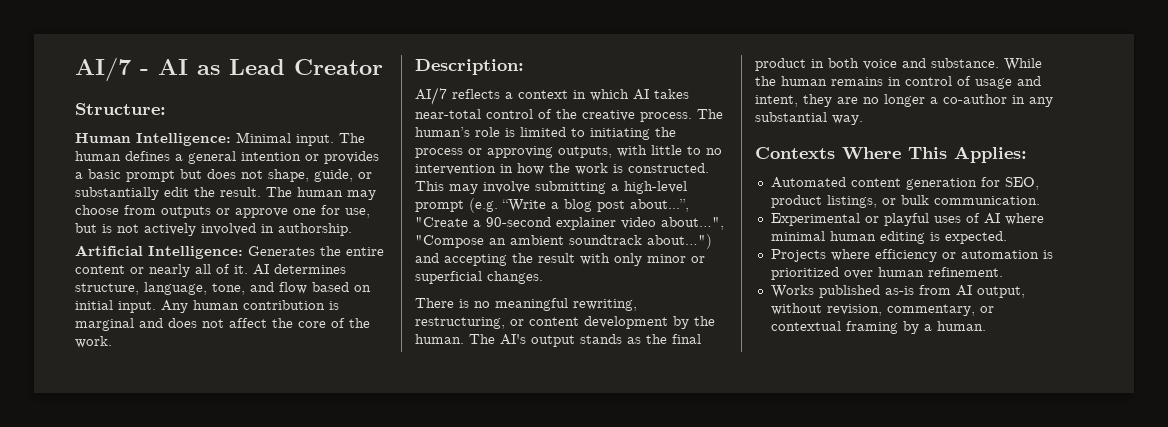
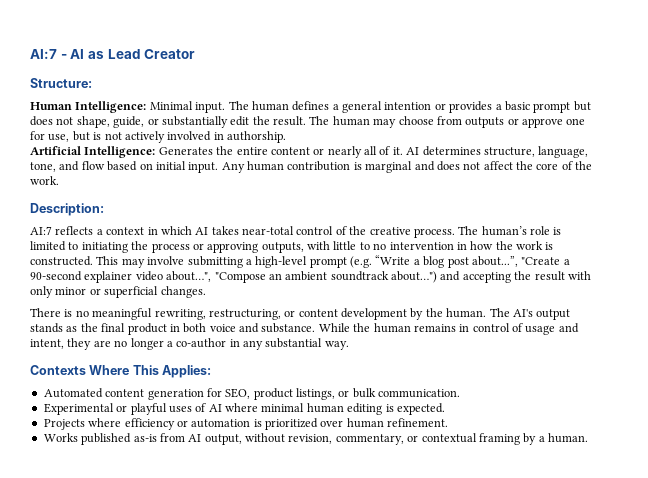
[75,57,131,82] AI/7 -> [30,49,57,59] AI:7
[415,87,447,105] AI/7 -> [30,226,52,235] AI:7

